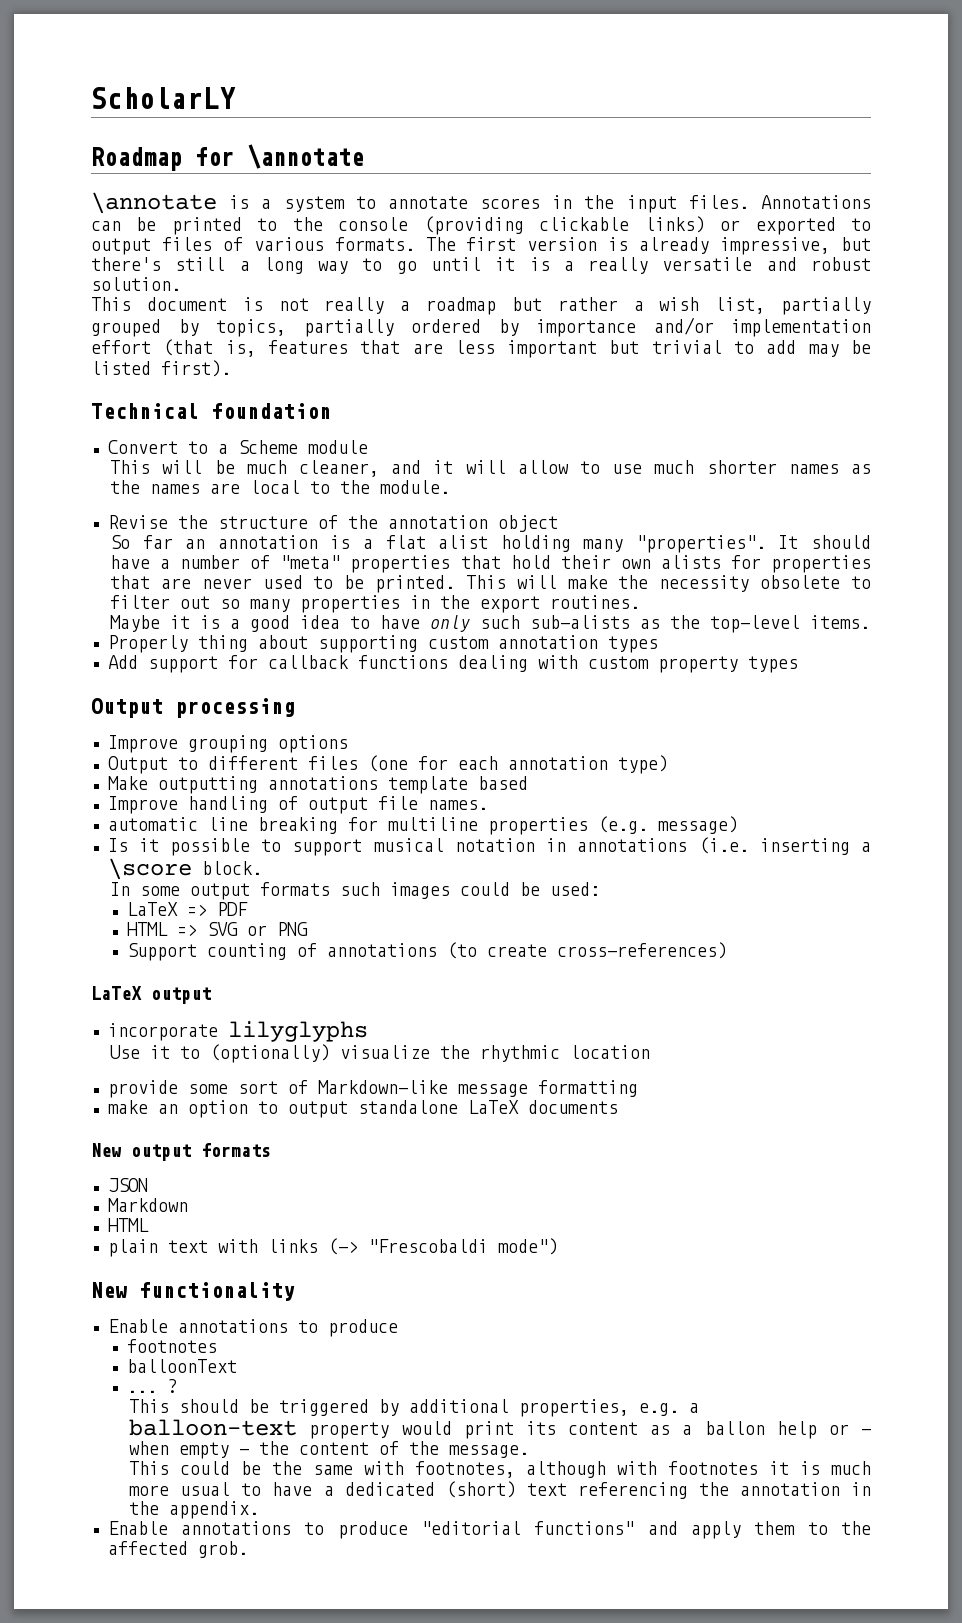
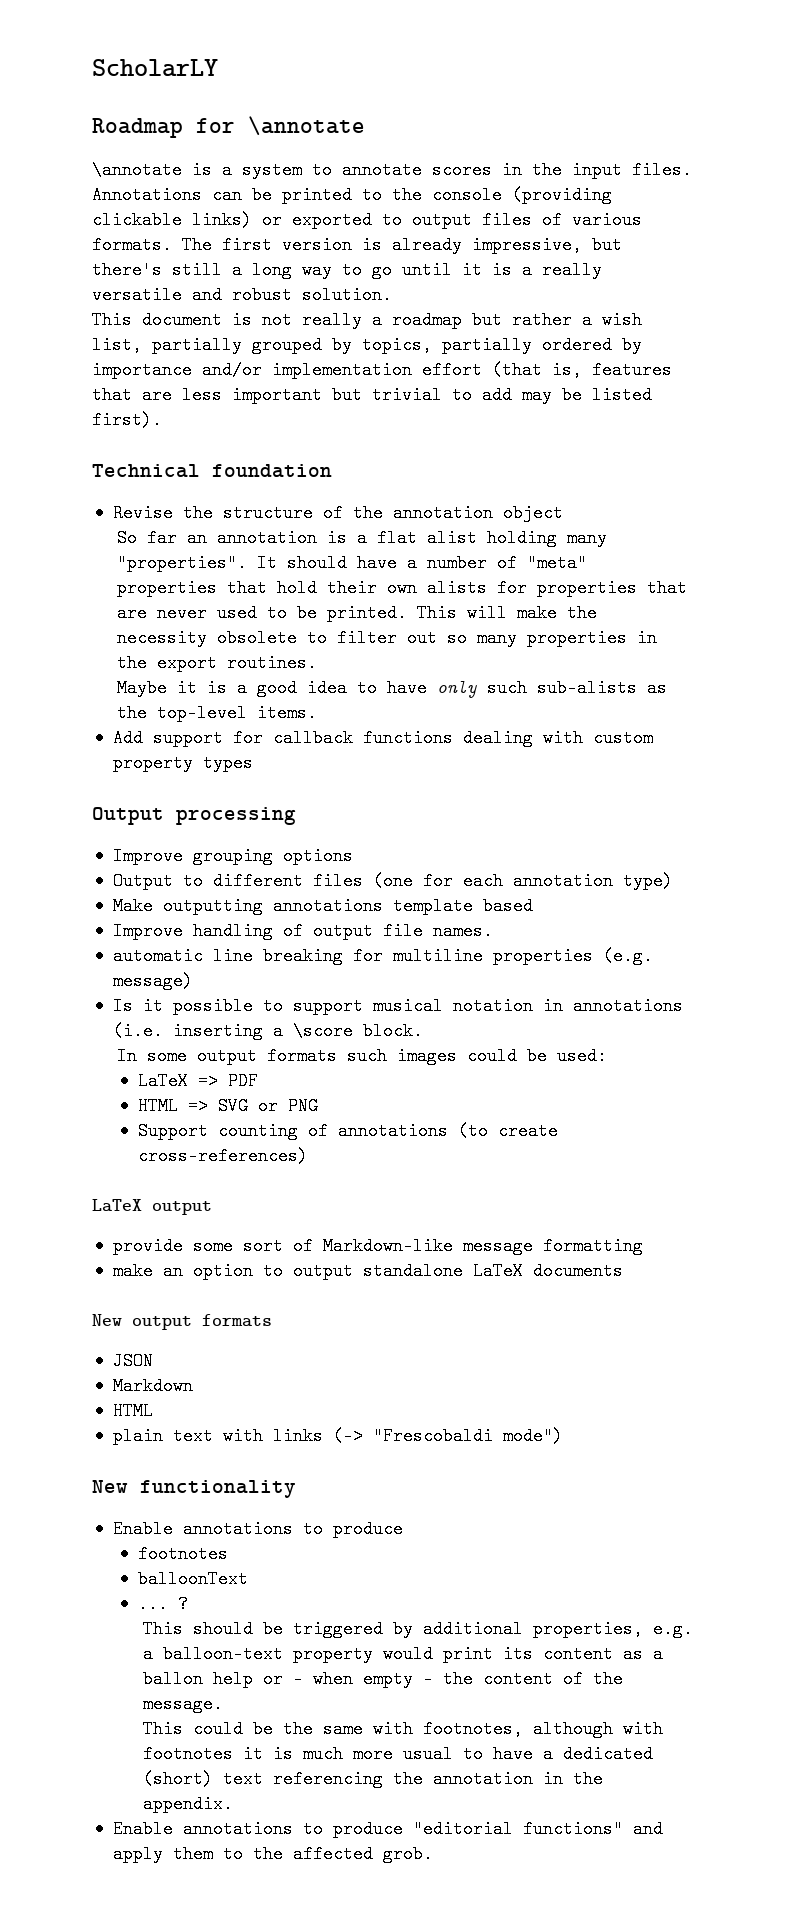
[107,440,368,454] [110,460,871,477] [110,480,451,494] // Convert to a Scheme module // This will be much cleaner, and it will allow to use much shorter names as the names are local to the module. -> (332, 471) none
[107,635,658,653] // Properly thing about supporting custom annotation types -> (318, 713) none
[107,1021,368,1042] [110,1044,651,1063] // incorporate lilyglyphs // Use it to (optionally) visualize the rhythmic location -> (212, 1208) none

